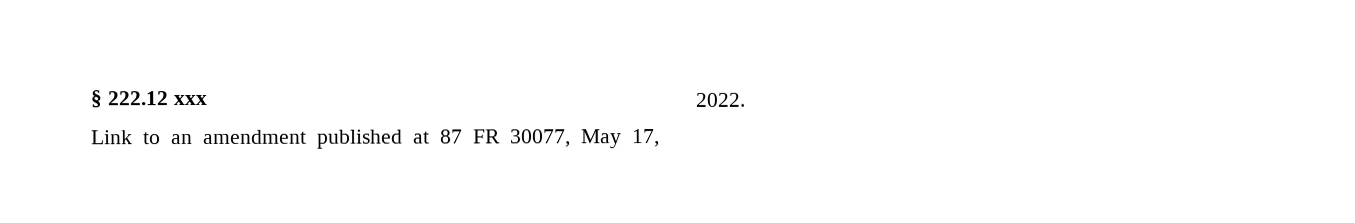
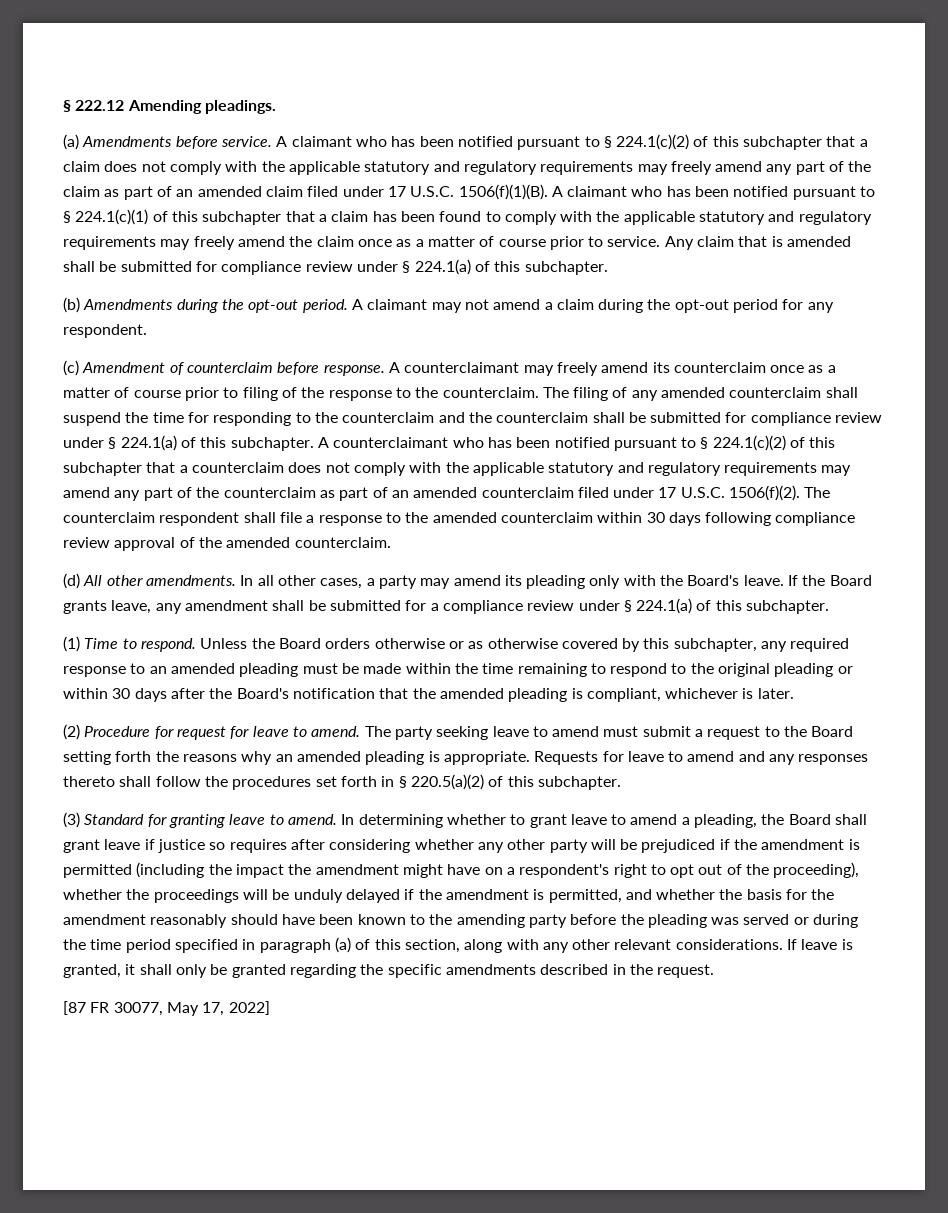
[172,94,207,106] [91,129,463,149] xxx // Link to an amendment published at 87 -> [127,100,276,114] [63,134,868,150] [63,161,872,175] [63,184,876,200] [63,209,872,225] [63,236,852,250] [63,259,608,275] [63,297,834,313] [63,324,147,338] [63,360,836,376] [63,387,858,401] [63,412,883,426] [63,435,836,451] [63,462,852,476] [63,485,831,501] [63,512,856,526] [63,537,391,551] [63,573,872,589] [63,598,830,614] [63,636,850,652] [63,663,853,677] [63,688,794,702] [63,724,854,740] [63,751,869,765] [63,774,621,790] [63,812,868,828] [63,839,860,853] [63,862,860,878] [63,889,835,903] [63,914,859,928] [63,937,853,953] [63,964,715,978] [63,1001,86,1015] Amending pleadings. // (a) Amendments before service. A claimant who has been notified pursuant to § 224.1(c)(2) of this subchapter that a claim does not comply with the applicable statutory and regulatory requirements may freely amend any part of the claim as part of an amended claim filed under 17 U.S.C. 1506(f)(1)(B). A claimant who has been notified pursuant to § 224.1(c)(1) of this subchapter that a claim has been found to comply with the applicable statutory and regulatory requirements may freely amend the claim once as a matter of course prior to service. Any claim that is amended shall be submitted for compliance review under § 224.1(a) of this subchapter. // (b) Amendments during the opt-out period. A claimant may not amend a claim during the opt-out period for any respondent. // (c) Amendment of counterclaim before response. A counterclaimant may freely amend its counterclaim once as a matter of course prior to filing of the response to the counterclaim. The filing of any amended counterclaim shall suspend the time for responding to the counterclaim and the counterclaim shall be submitted for compliance review under § 224.1(a) of this subchapter. A counterclaimant who has been notified pursuant to § 224.1(c)(2) of this subchapter that a counterclaim does not comply with the applicable statutory and regulatory requirements may amend any part of the counterclaim as part of an amended counterclaim filed under 17 U.S.C. 1506(f)(2). The counterclaim respondent shall file a response to the amended counterclaim within 30 days following compliance review approval of the amended counterclaim. // (d) All other amendments. In all other cases, a party may amend its pleading only with the Board's leave. If the Board grants leave, any amendment shall be submitted for a compliance review under § 224.1(a) of this subchapter. // (1) Time to respond. Unless the Board orders otherwise or as otherwise covered by this subchapter, any required response to an amended pleading must be made within the time remaining to respond to the original pleading or within 30 days after the Board's notification that the amended pleading is compliant, whichever is later. // (2) Procedure for request for leave to amend. The party seeking leave to amend must submit a request to the Board setting forth the reasons why an amended pleading is appropriate. Requests for leave to amend and any responses thereto shall follow the procedures set forth in § 220.5(a)(2) of this subchapter. // (3) Standard for granting leave to amend. In determining whether to grant leave to amend a pleading, the Board shall grant leave if justice so requires after considering whether any other party will be prejudiced if the amendment is permitted (including the impact the amendment might have on a respondent's right to opt out of the proceeding), whether the proceedings will be unduly delayed if the amendment is permitted, and whether the basis for the amendment reasonably should have been known to the amending party before the pleading was served or during the time period specified in paragraph (a) of this section, along with any other relevant considerations. If leave is granted, it shall only be granted regarding the specific amendments described in the request. // [87
[695,92,745,107] 2022. -> [228,1001,270,1015] 2022]

